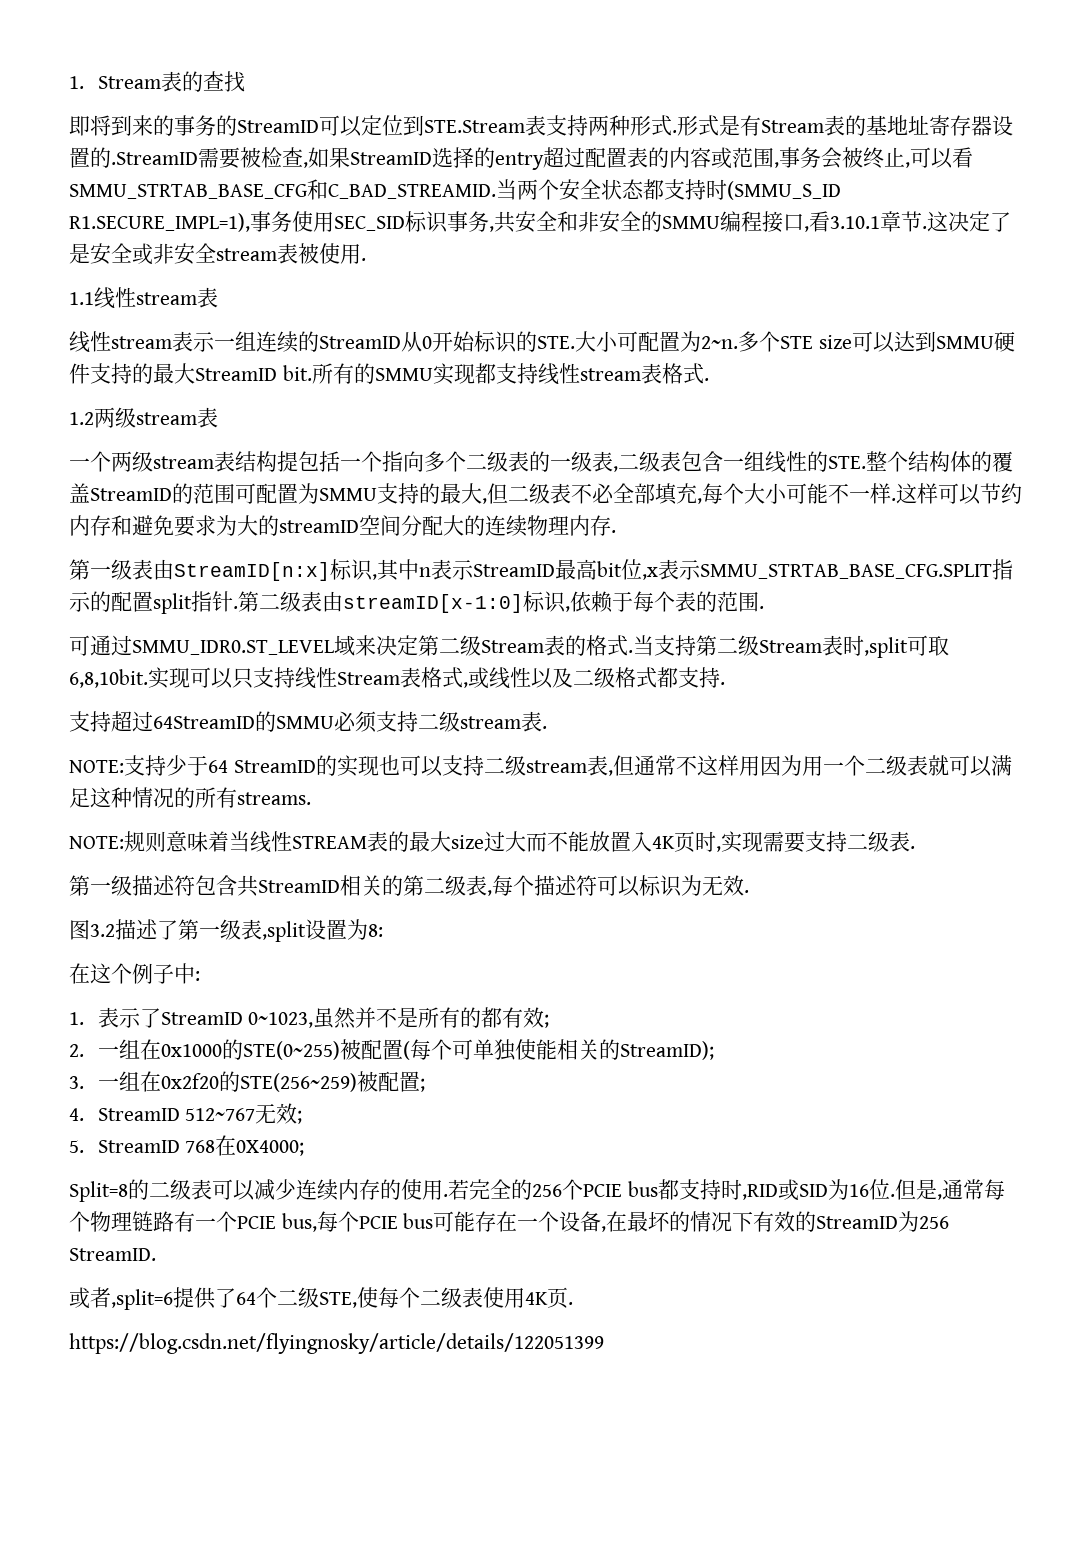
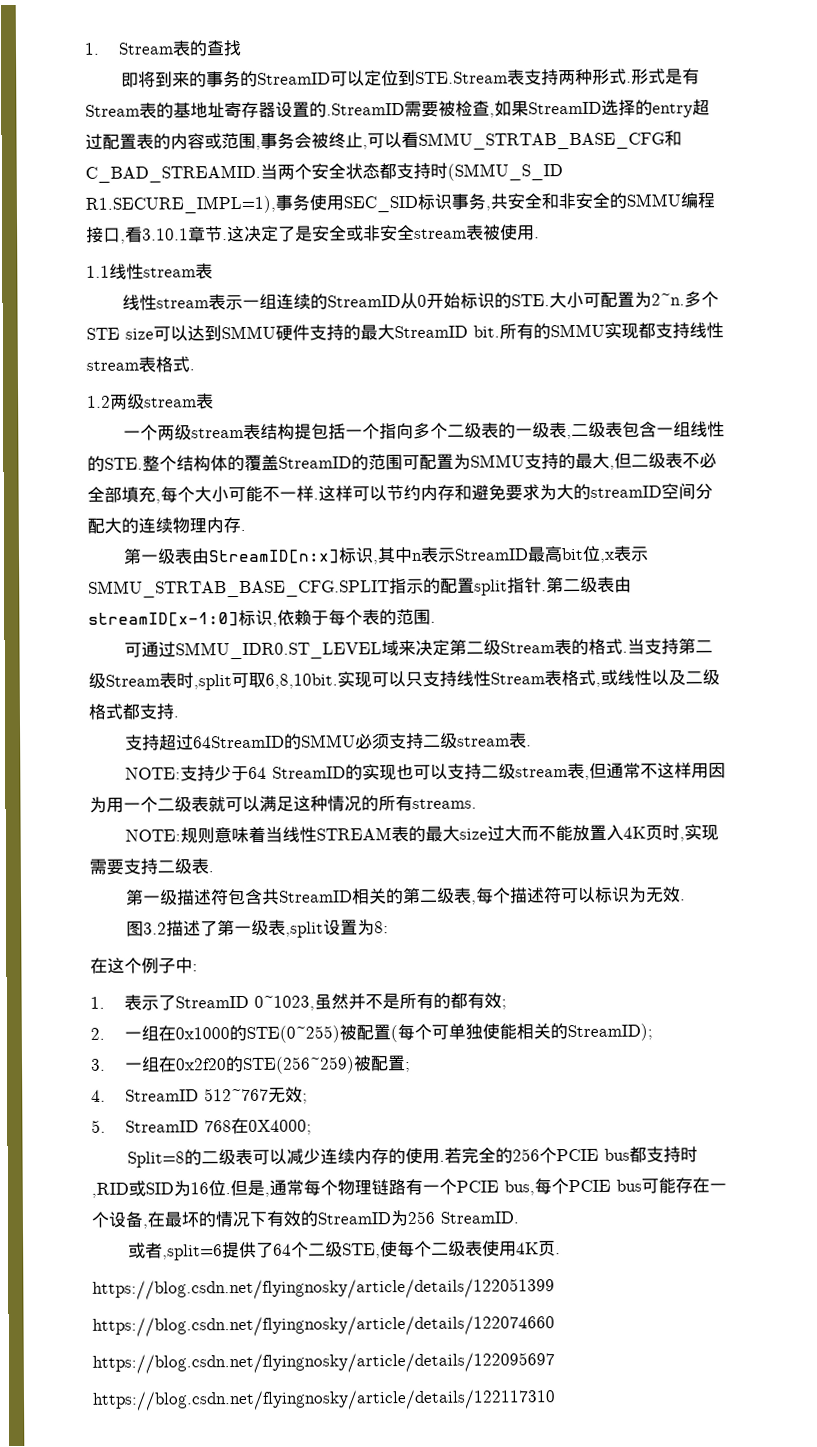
(604, 1343) none -> [92,1315,555,1337] [92,1352,555,1374] [92,1389,556,1411] // https://blog.csdn.net/flyingnosky/article/details/122074660 // https://blog.csdn.net/flyingnosky/article/details/122095697 // https://blog.csdn.net/flyingnosky/article/details/122117310

